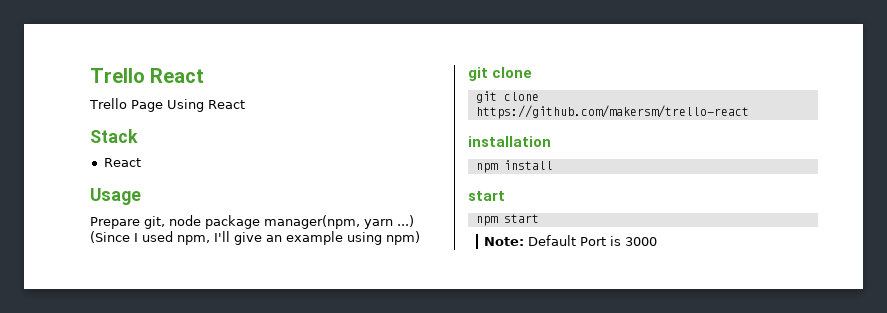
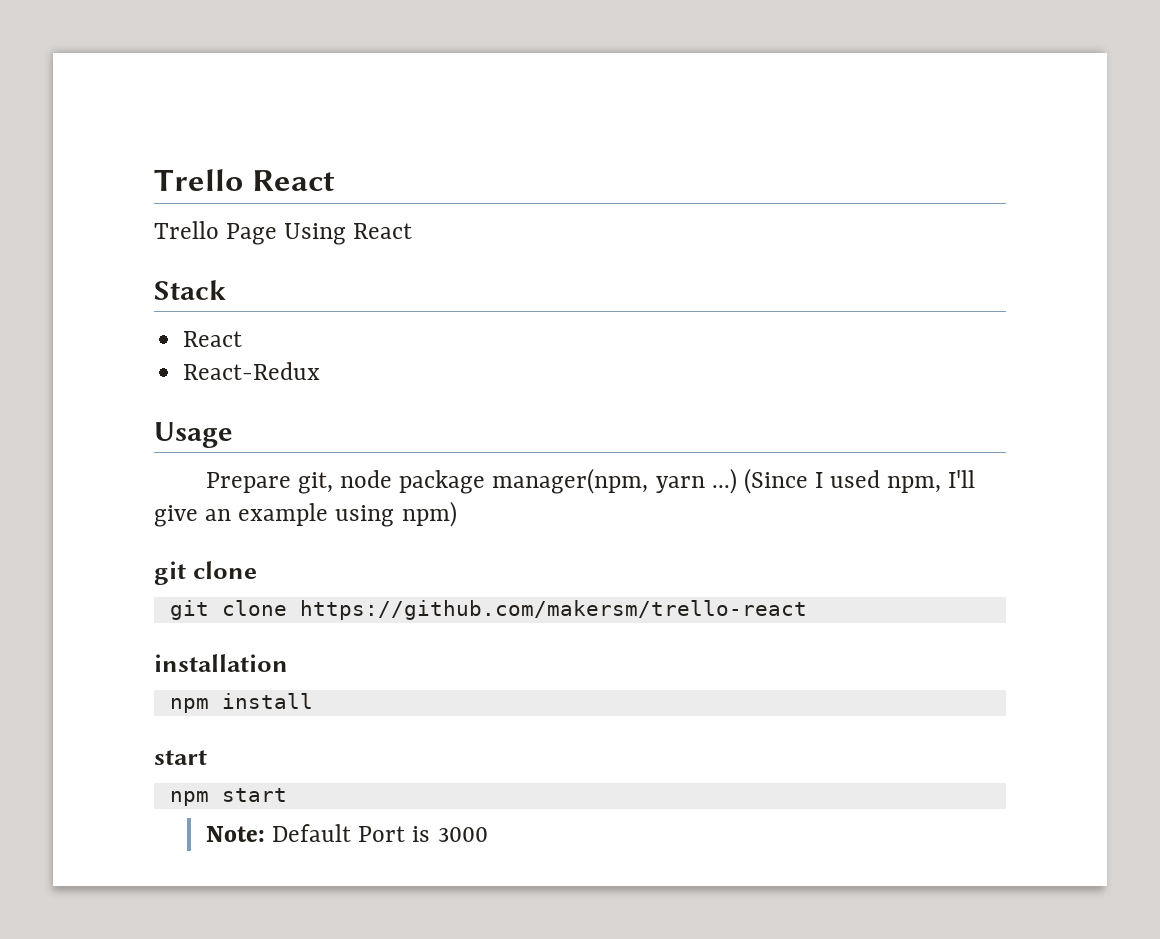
(141, 162) none -> [183,362,321,380] // React-Redux

